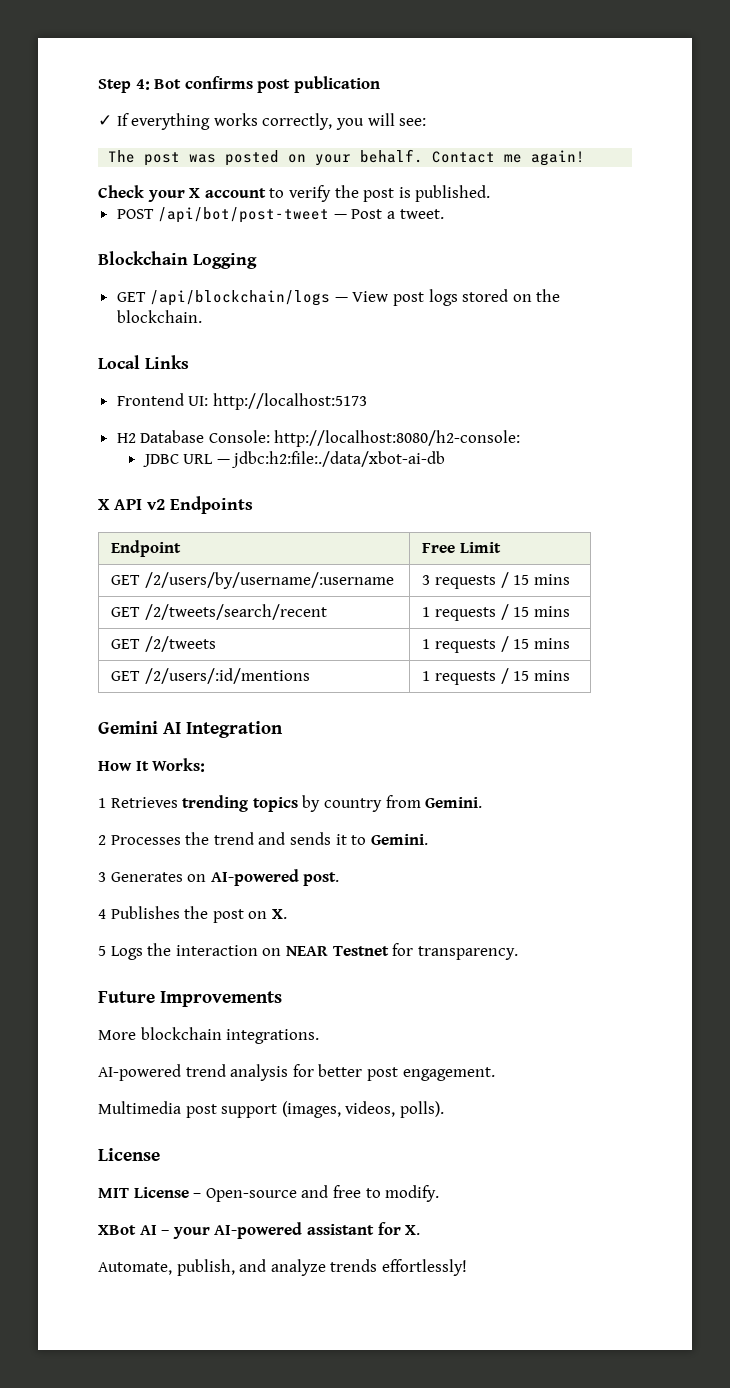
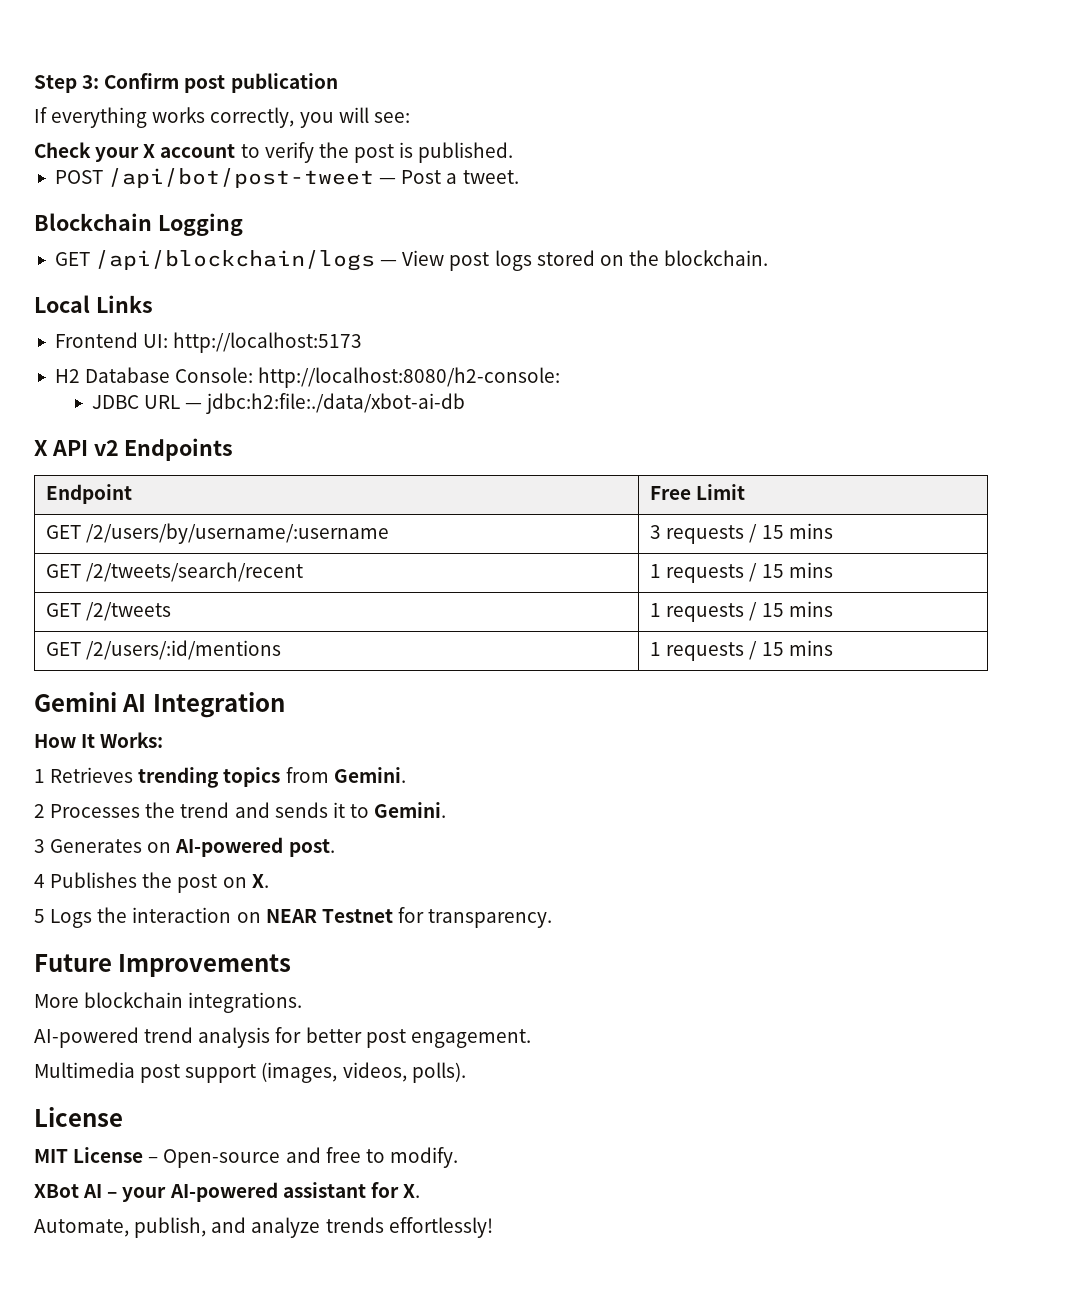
[135,76,253,90] 4: Bot confirms -> [82,73,180,89] 3: Confirm
[98,115,112,126] ✓ -> (338, 83) none
[108,149,586,166] // The post was posted on your behalf. Contact me again! -> (410, 117) none
[302,795,382,812] by country -> (281, 777) none

